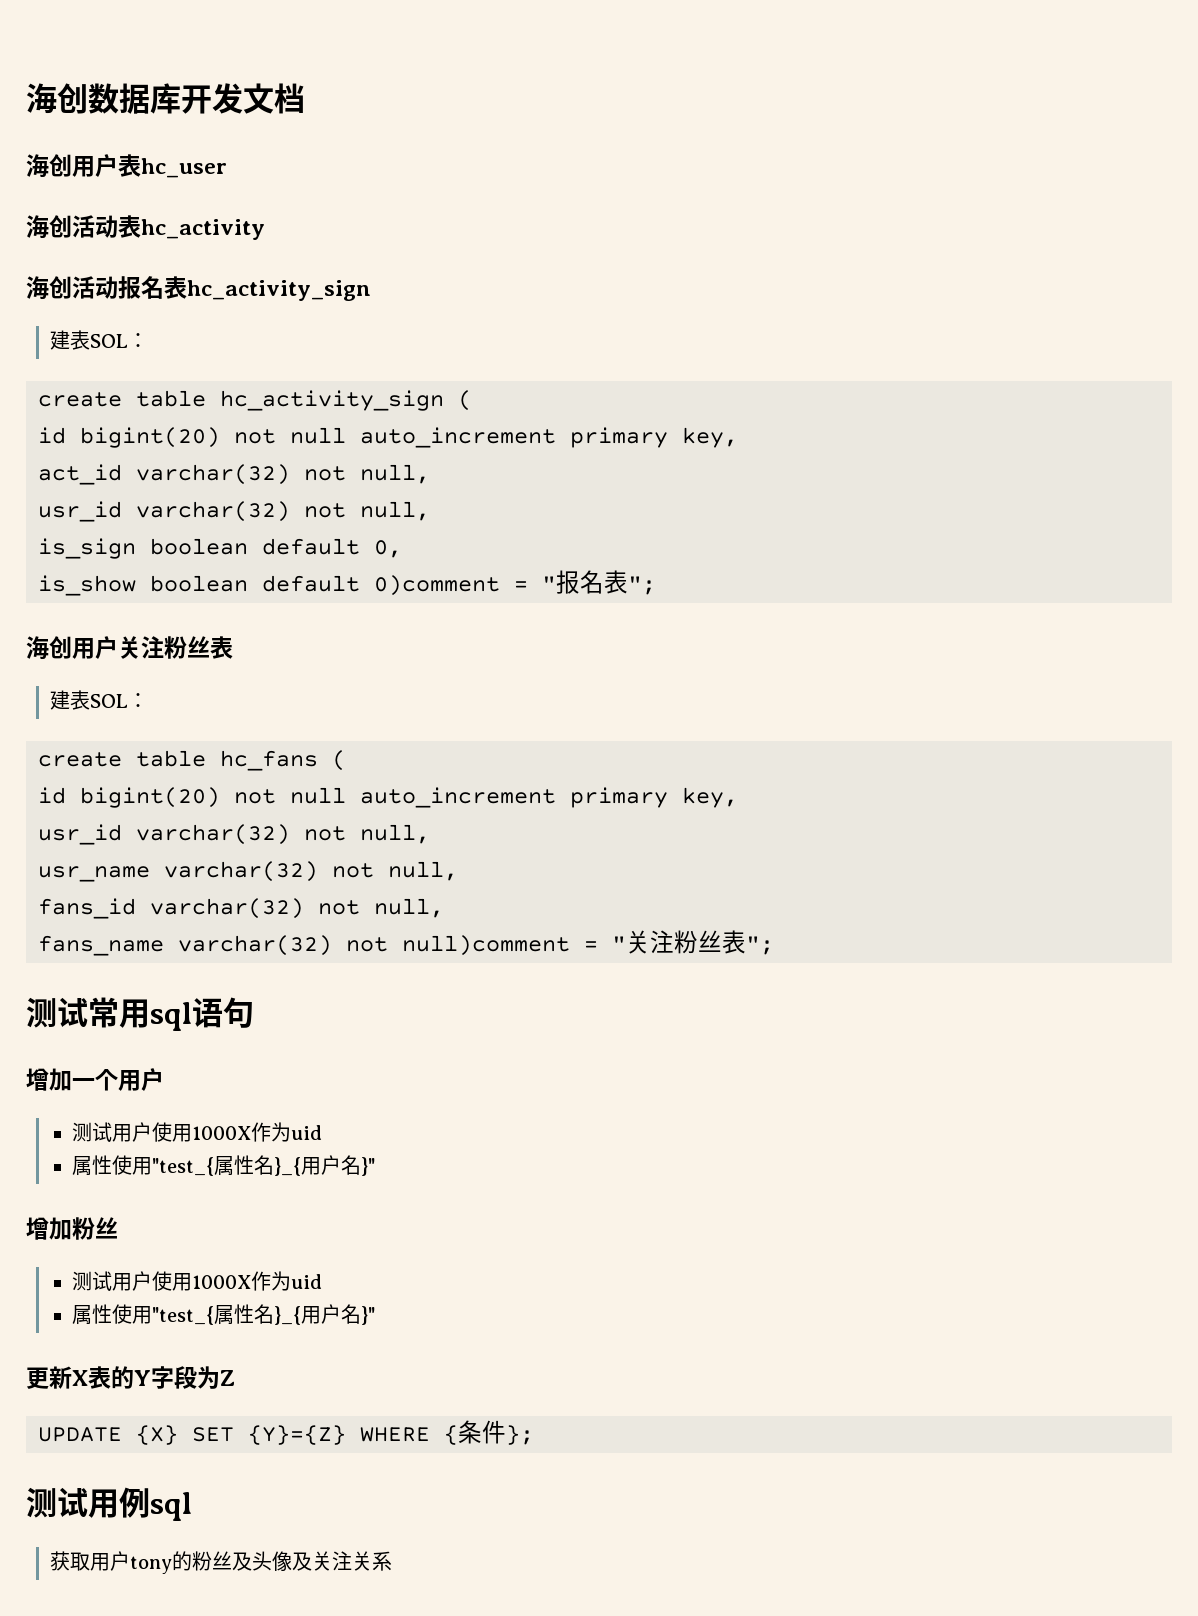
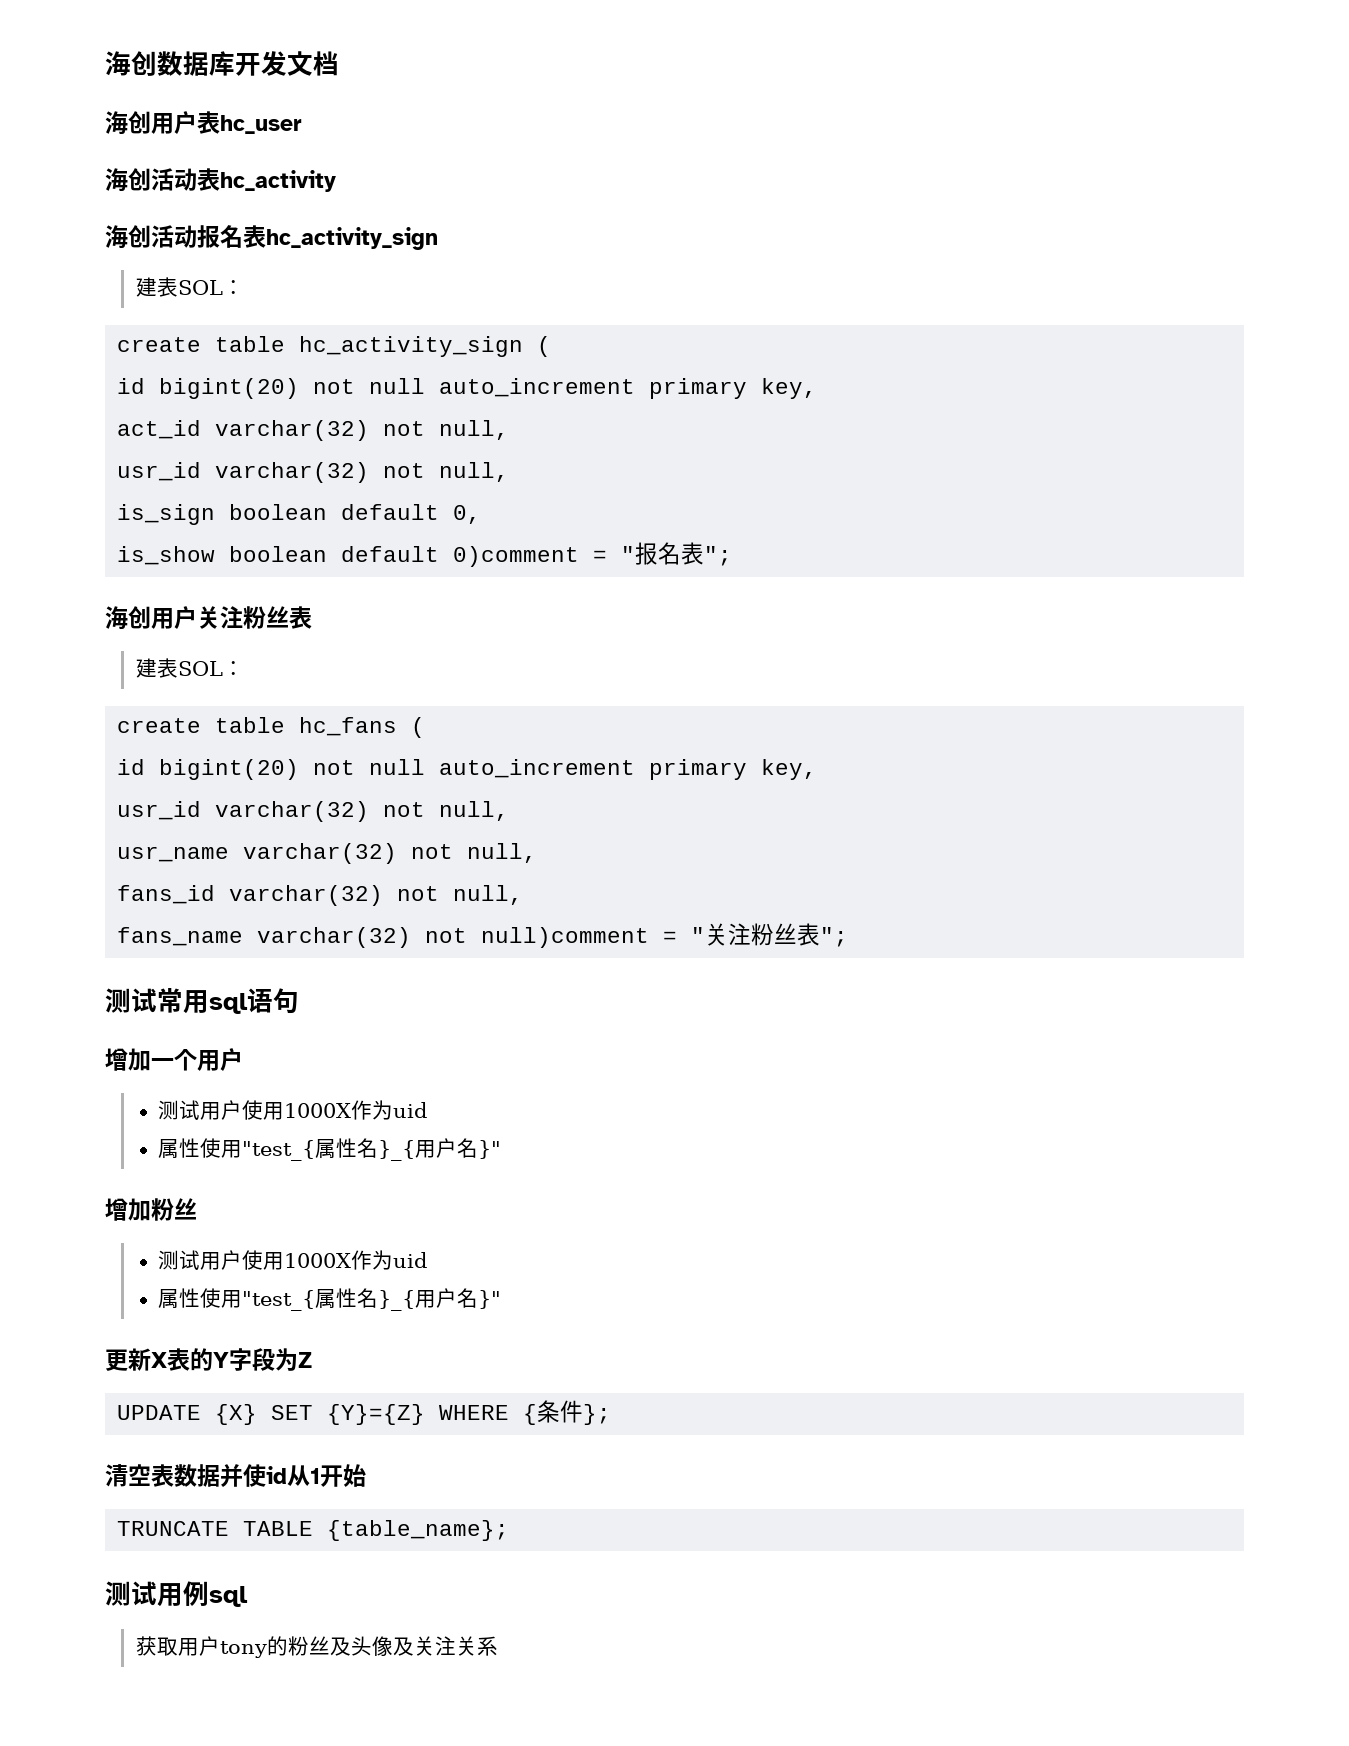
(534, 1435) none -> [105,1464,366,1488] [117,1520,510,1541] // 清空表数据并使id从1开始 // TRUNCATE TABLE {table_name};

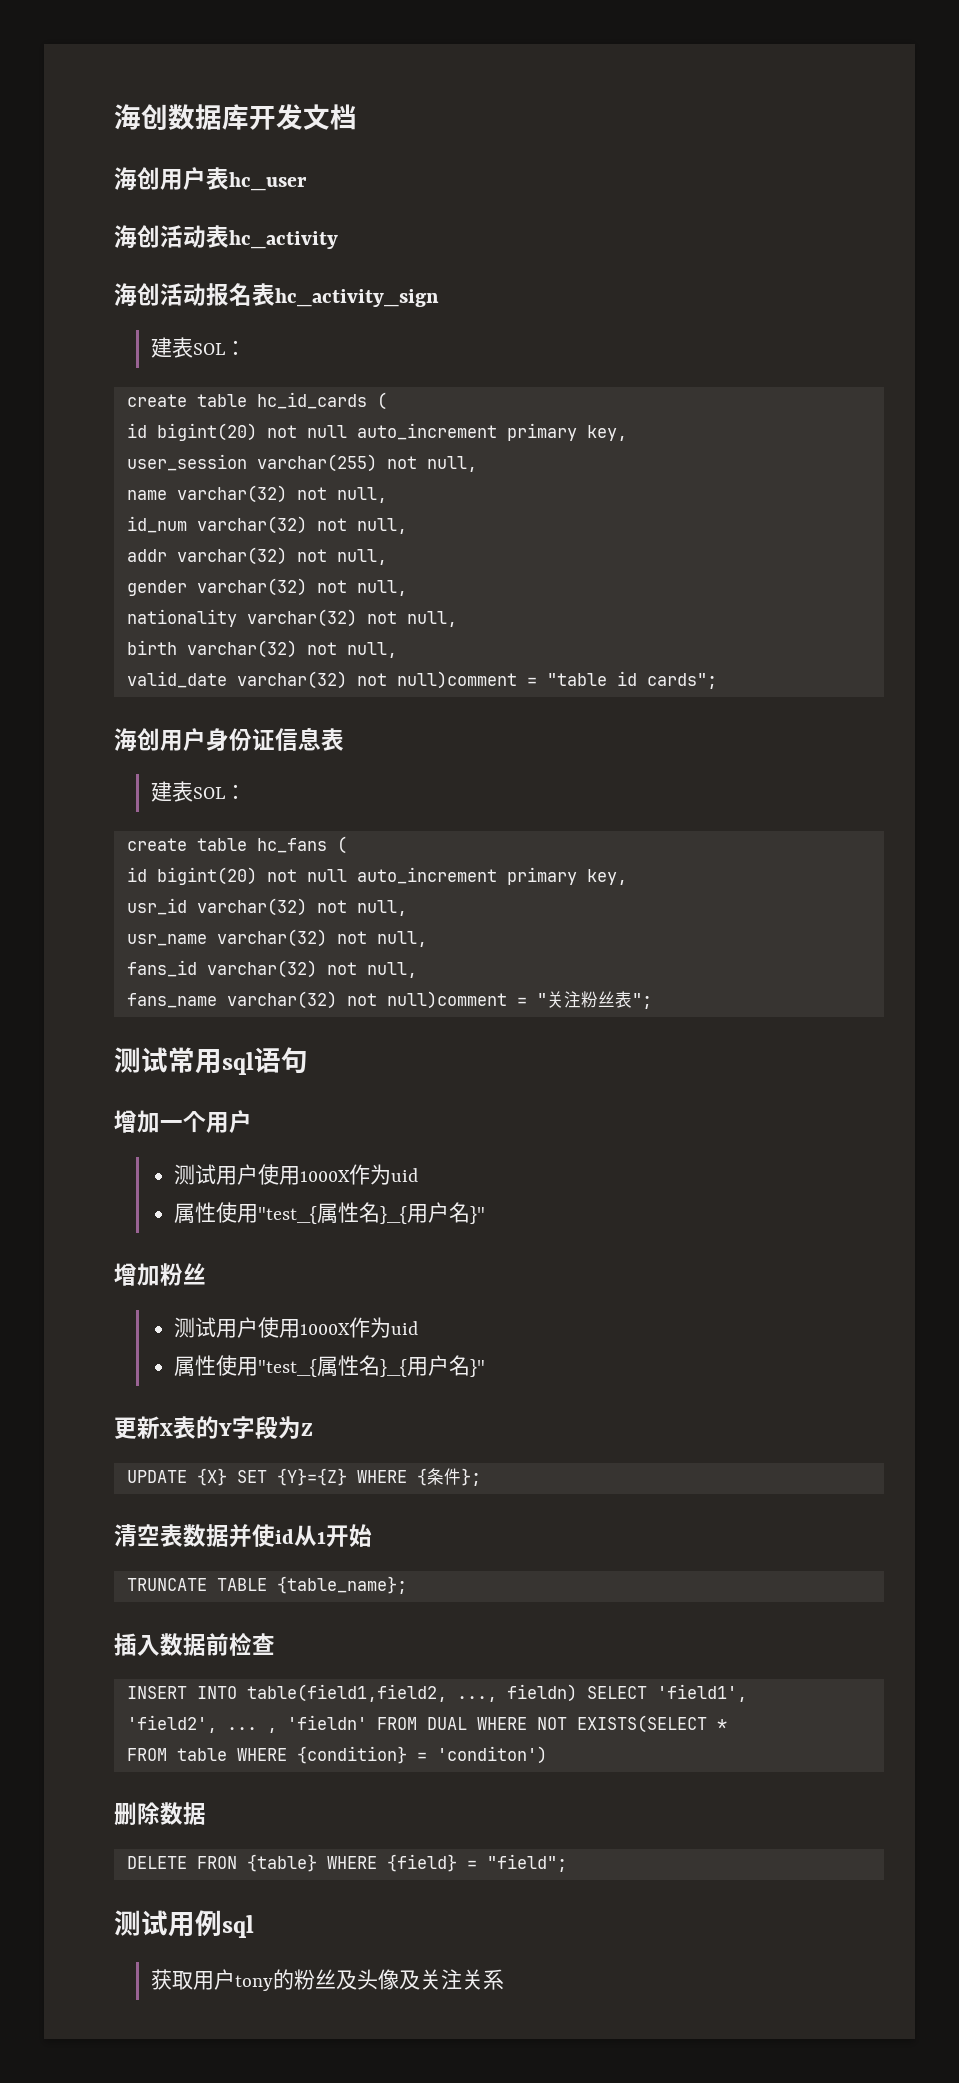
[299,336,552,357] [117,378,818,399] [117,420,510,441] [117,462,510,483] [117,504,482,525] [117,542,733,567] [105,606,289,630] hc_activity_sign ( // id bigint(20) not null auto_increment primary key, // act_id varchar(32) not null, // usr_id varchar(32) not null, // is_sign boolean default 0, // is_show boolean default 0)comment = "报名表"; // 海创用户关注粉丝 -> [256,392,387,410] [126,423,627,441] [126,454,477,472] [126,485,387,503] [126,516,407,534] [126,547,387,565] [126,578,407,596] [126,609,457,627] [126,640,397,658] [126,671,717,689] [114,727,321,752] hc_id_cards ( // id bigint(20) not null auto_increment primary key, // user_session varchar(255) not null, // name varchar(32) not null, // id_num varchar(32) not null, // addr varchar(32) not null, // gender varchar(32) not null, // nationality varchar(32) not null, // birth varchar(32) not null, // valid_date varchar(32) not null)comment = "table id cards"; // 海创用户身份证信息
(510, 1530) none -> [114,1632,275,1656] [126,1684,747,1702] [126,1715,727,1733] [126,1746,547,1764] [114,1802,206,1826] [126,1854,567,1872] // 插入数据前检查 // INSERT INTO table(field1,field2, ..., fieldn) SELECT 'field1', // 'field2', ... , 'fieldn' FROM DUAL WHERE NOT EXISTS(SELECT * // FROM table WHERE {condition} = 'conditon') // 删除数据 // DELETE FRON {table} WHERE {field} = "field";

